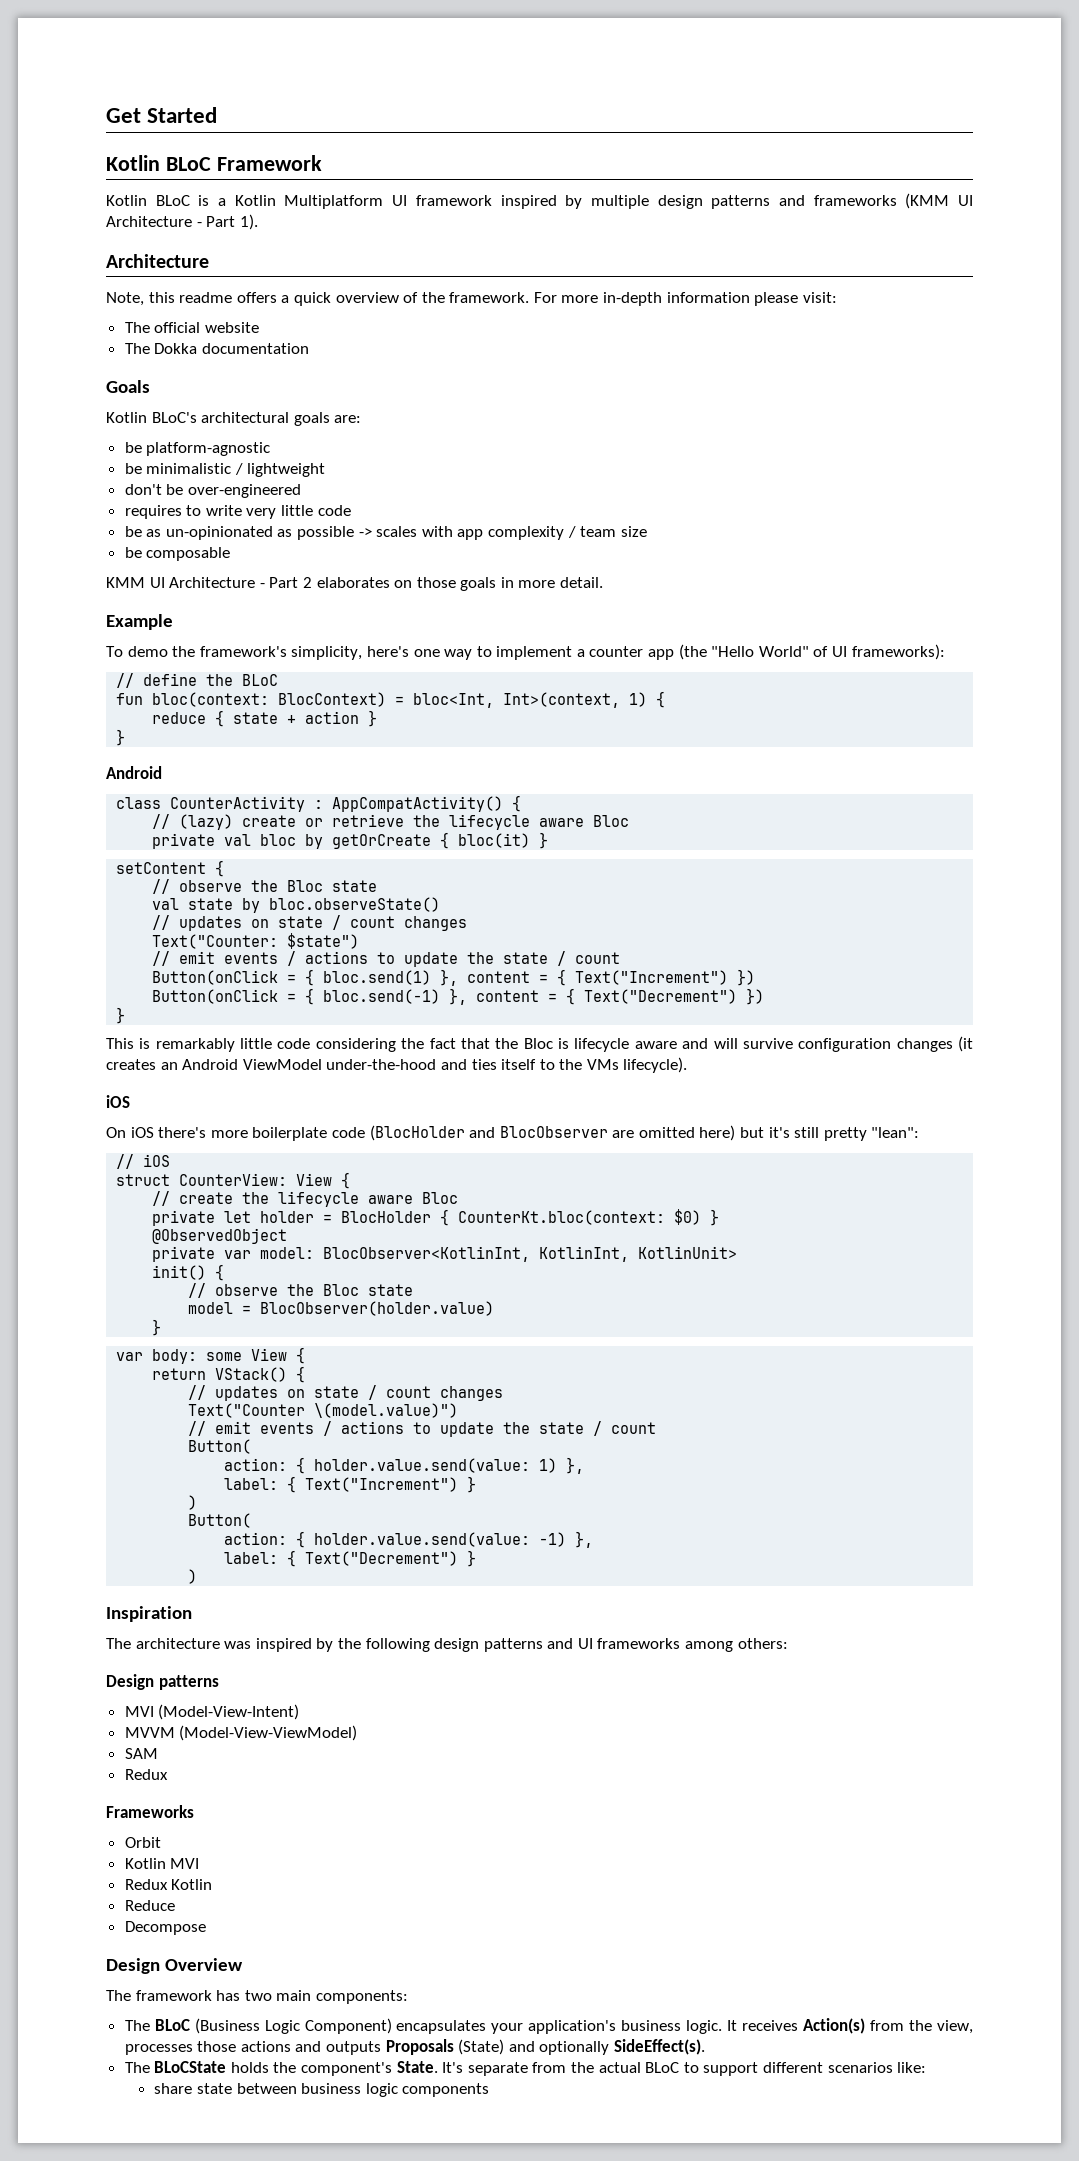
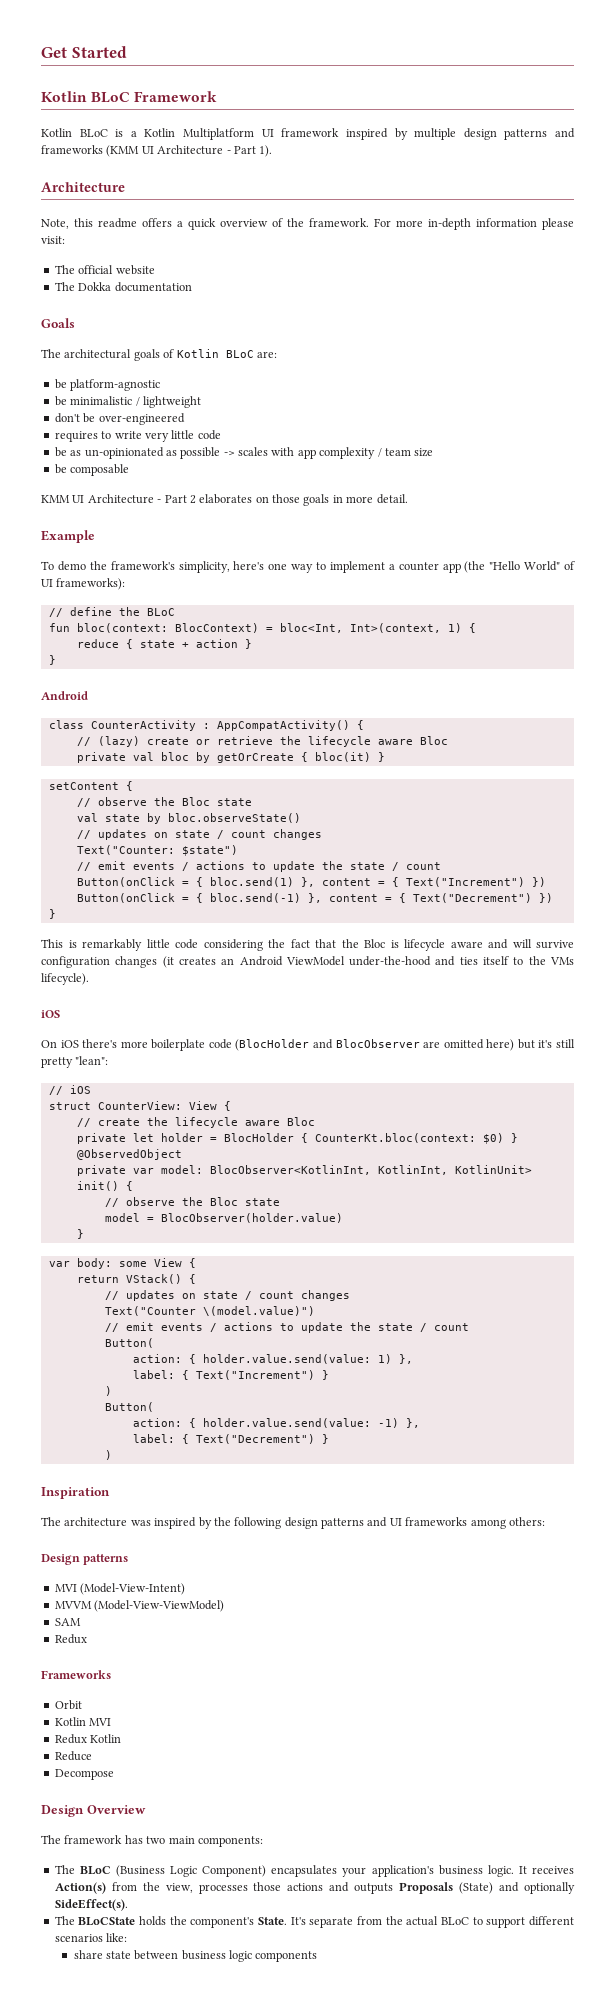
[106,412,330,426] Kotlin BLoC's architectural goals -> [41,349,254,361] The architectural goals of Kotlin BLoC

